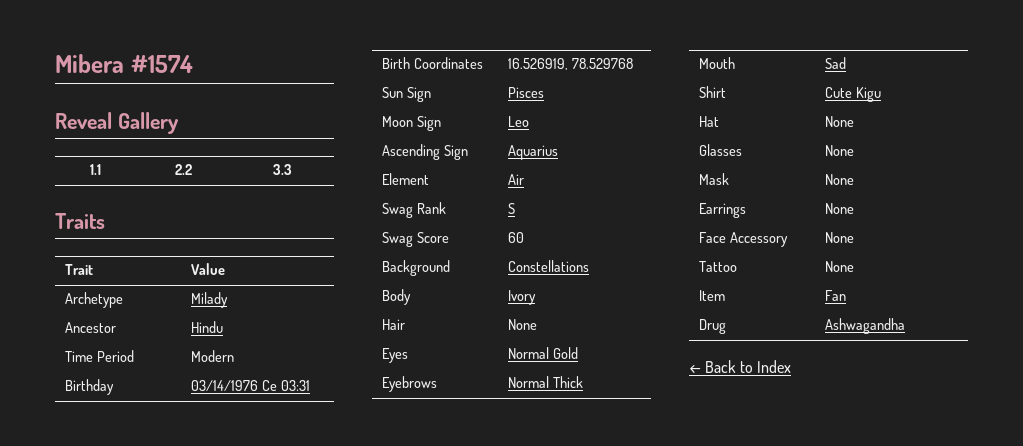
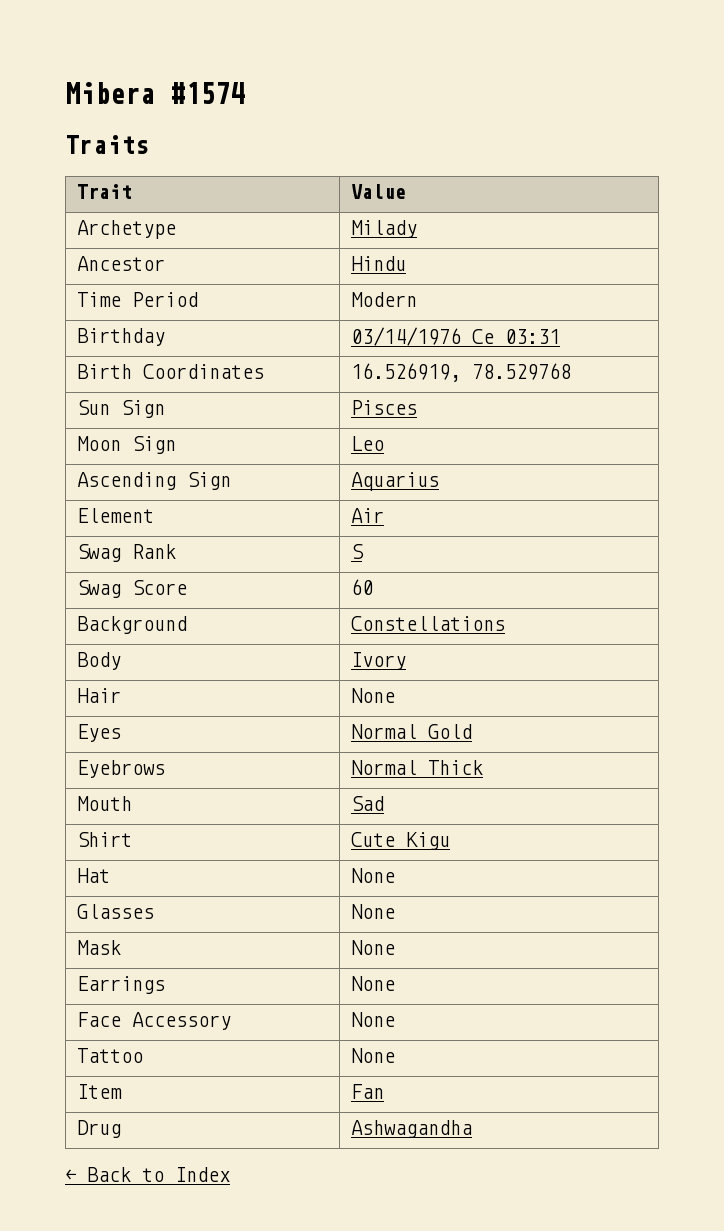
[55,112,179,134] [90,164,101,175] [175,164,192,175] [273,164,292,175] // Reveal Gallery // 1.1 | 2.2 | 3.3 -> (245, 93) none

